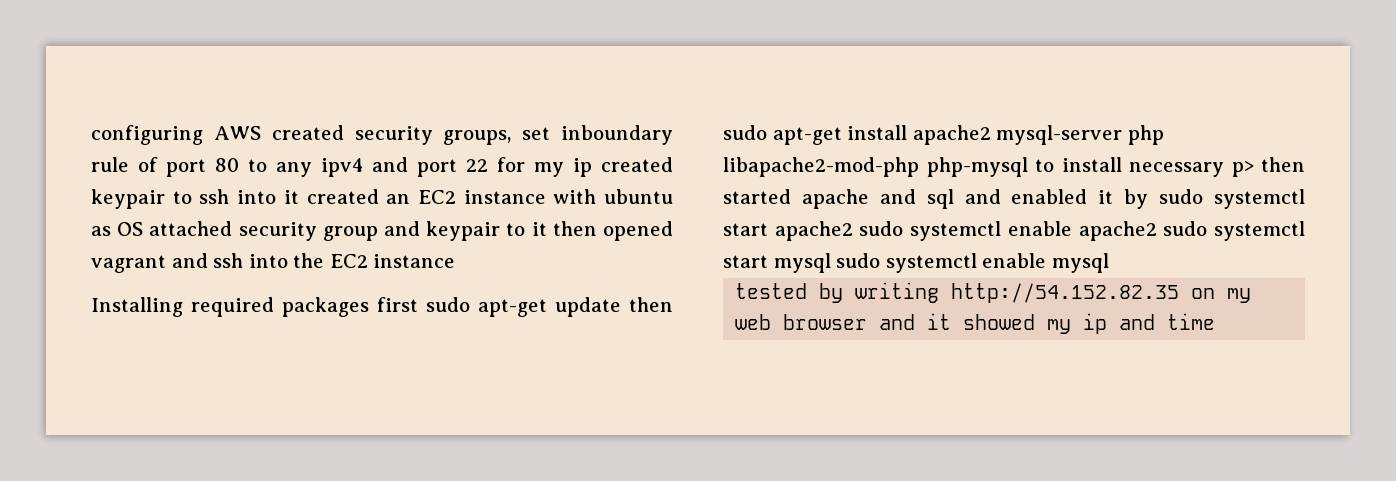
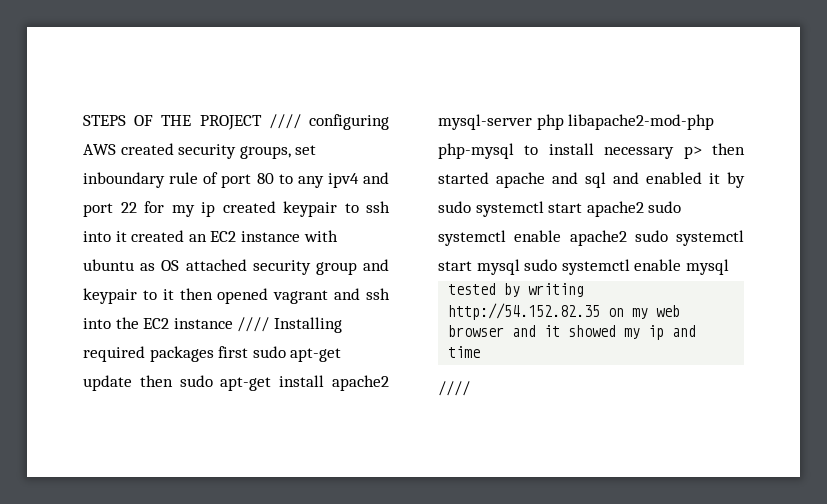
(91, 135) none -> [83,114,301,130] STEPS OF THE PROJECT ////
(456, 261) // -> [237,317,270,332] ////
(1216, 321) none -> [438,381,470,396] // ////

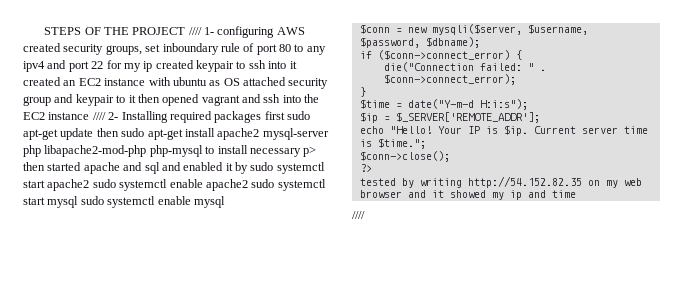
(301, 121) none -> [204,27,215,35] 1-
(270, 324) none -> [108,112,119,120] 2-
(729, 267) none -> [359,24,588,35] [359,37,480,48] [359,50,522,60] [383,62,546,72] [383,74,516,85] [359,87,366,97] [359,99,528,110] [359,112,540,123] [359,125,648,136] [359,138,426,149] [359,151,450,162] [359,164,372,172] // $conn = new mysqli($server, $username, $password, $dbname); // if ($conn->connect_error) { // die("Connection failed: " . $conn->connect_error); // } // $time = date("Y-m-d H:i:s"); // $ip = $_SERVER['REMOTE_ADDR']; // echo "Hello! Your IP is $ip. Current server time is $time."; // $conn->close(); // ?>

